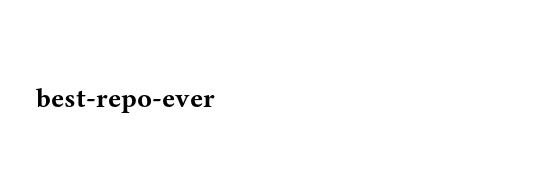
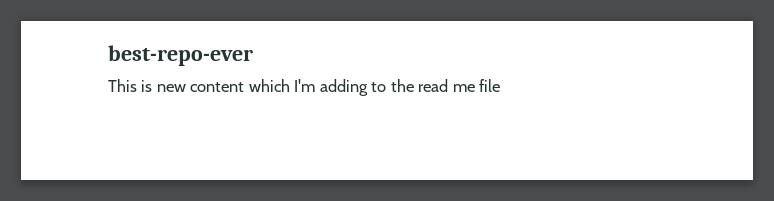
(215, 100) none -> [108,79,501,96] // This is new content which I'm adding to the read me file

